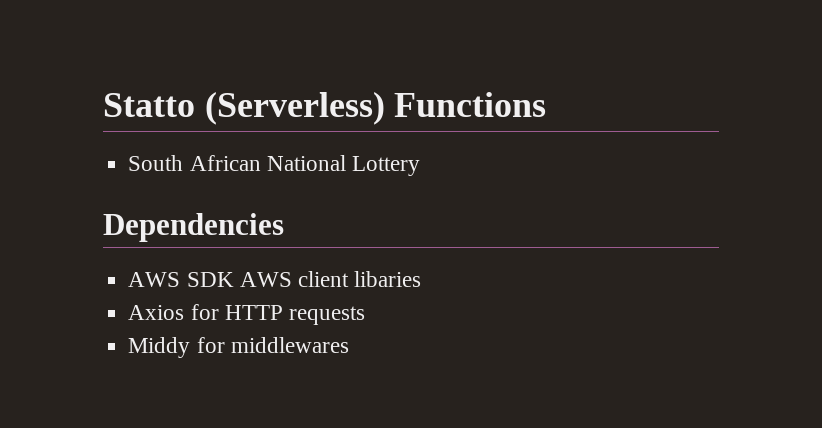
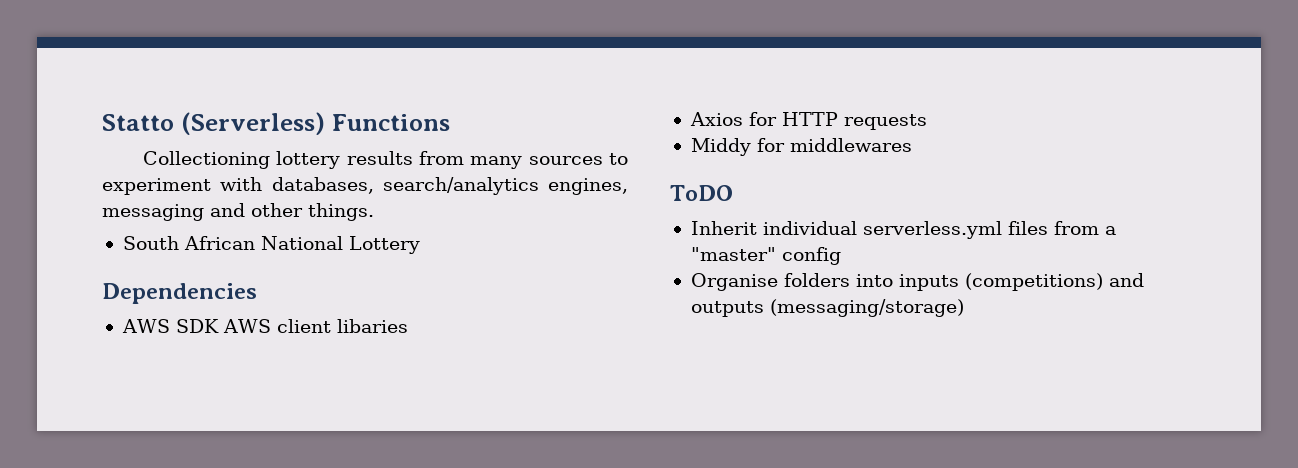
(547, 104) none -> [142,151,628,169] [102,177,628,195] [102,203,374,221] // Collectioning lottery results from many sources to experiment with databases, search/analytics engines, messaging and other things.
(349, 345) none -> [670,185,733,201] [690,221,1116,239] [690,247,841,265] [690,273,1144,291] [690,299,964,317] // ToDO // Inherit individual serverless.yml files from a "master" config // Organise folders into inputs (competitions) and outputs (messaging/storage)

